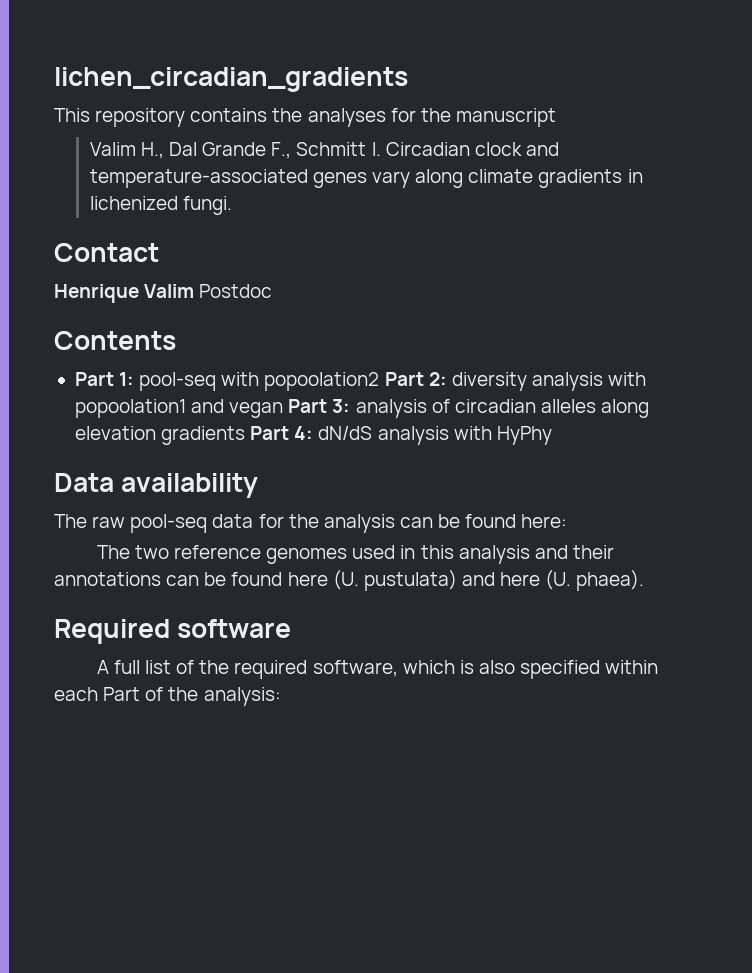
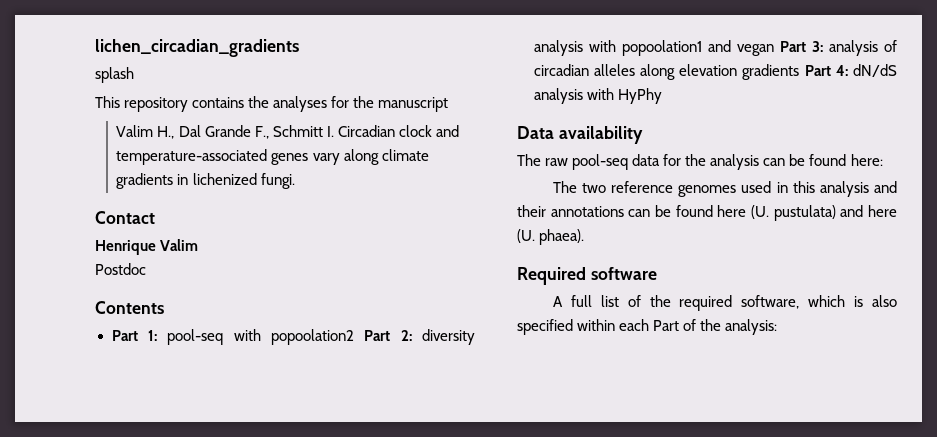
(408, 79) none -> [95,67,134,83] // splash
(195, 291) none -> (199, 245) //

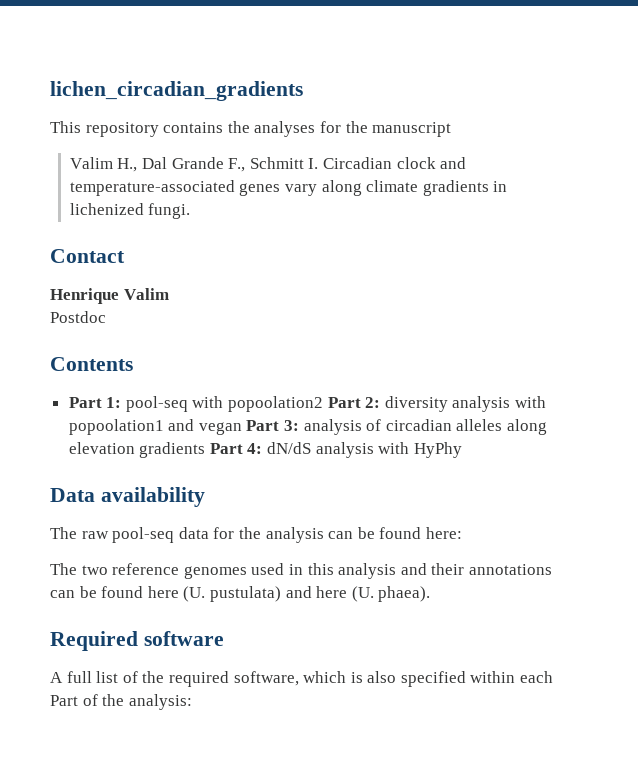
[95,67,134,83] // splash -> (303, 91) none

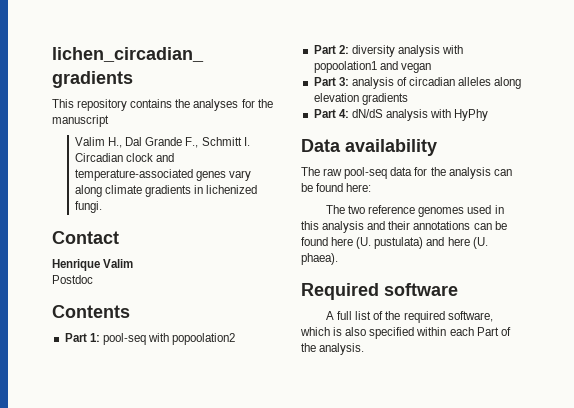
(324, 404) none -> (236, 339) //
(242, 428) none -> (431, 68) //
(206, 450) none -> (408, 99) //
[128,694,192,710] analysis: -> [319,343,365,355] analysis.

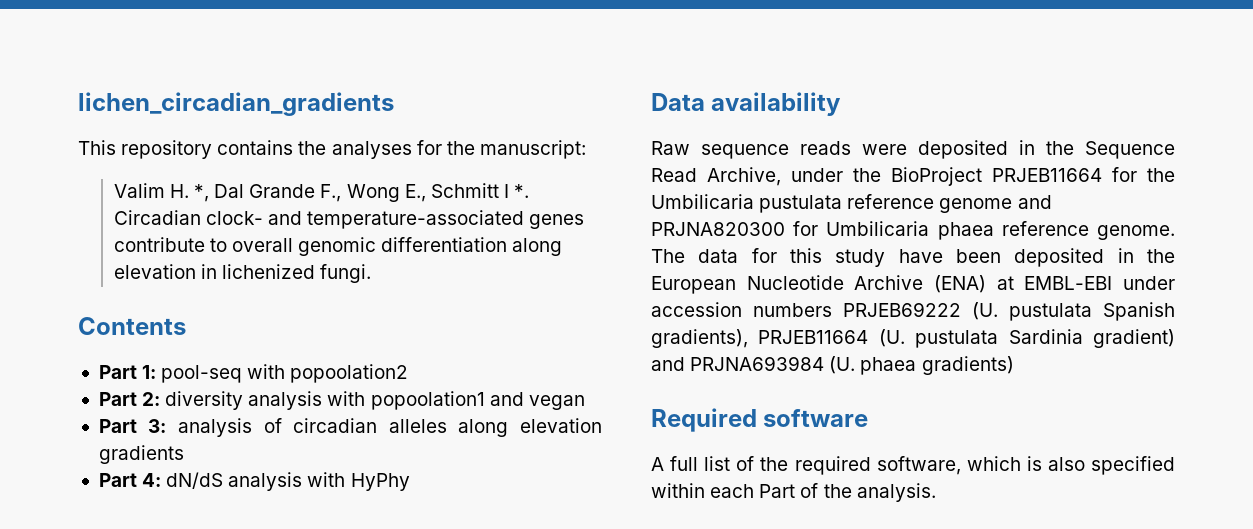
[52,115,109,127] [74,137,123,148] manuscript // Valim H., -> [479,140,586,159] [113,183,210,202] manuscript: // Valim H. *,
[201,137,250,146] [74,153,175,162] [74,169,252,181] [74,185,192,197] Schmitt I. Circadian clock and temperature-associated genes vary along climate gradients -> [346,183,530,202] [113,210,585,229] [113,237,563,256] [113,264,196,279] Wong E., Schmitt I *. Circadian clock- and temperature-associated genes contribute to overall genomic differentiation along elevation
[52,231,119,244] [52,259,134,271] [52,275,93,284] // Contact // Henrique Valim // Postdoc -> (372, 273) none
[301,167,512,179] [301,183,372,192] [325,205,504,217] [301,221,507,233] [301,237,488,249] [301,253,338,265] The raw pool-seq data for the analysis can be found here: // The two reference genomes used in this analysis and their annotations can be found here (U. pustulata) and here (U. phaea). -> [651,140,1175,159] [651,167,1175,186] [651,194,1052,213] [651,221,1175,240] [651,248,1175,267] [651,275,1175,294] [651,302,1175,321] [651,329,1175,348] [651,356,1014,375] Raw sequence reads were deposited in the Sequence Read Archive, under the BioProject PRJEB11664 for the Umbilicaria pustulata reference genome and PRJNA820300 for Umbilicaria phaea reference genome. The data for this study have been deposited in the European Nucleotide Archive (ENA) at EMBL-EBI under accession numbers PRJEB69222 (U. pustulata Spanish gradients), PRJEB11664 (U. pustulata Sardinia gradient) and PRJNA693984 (U. phaea gradients)

